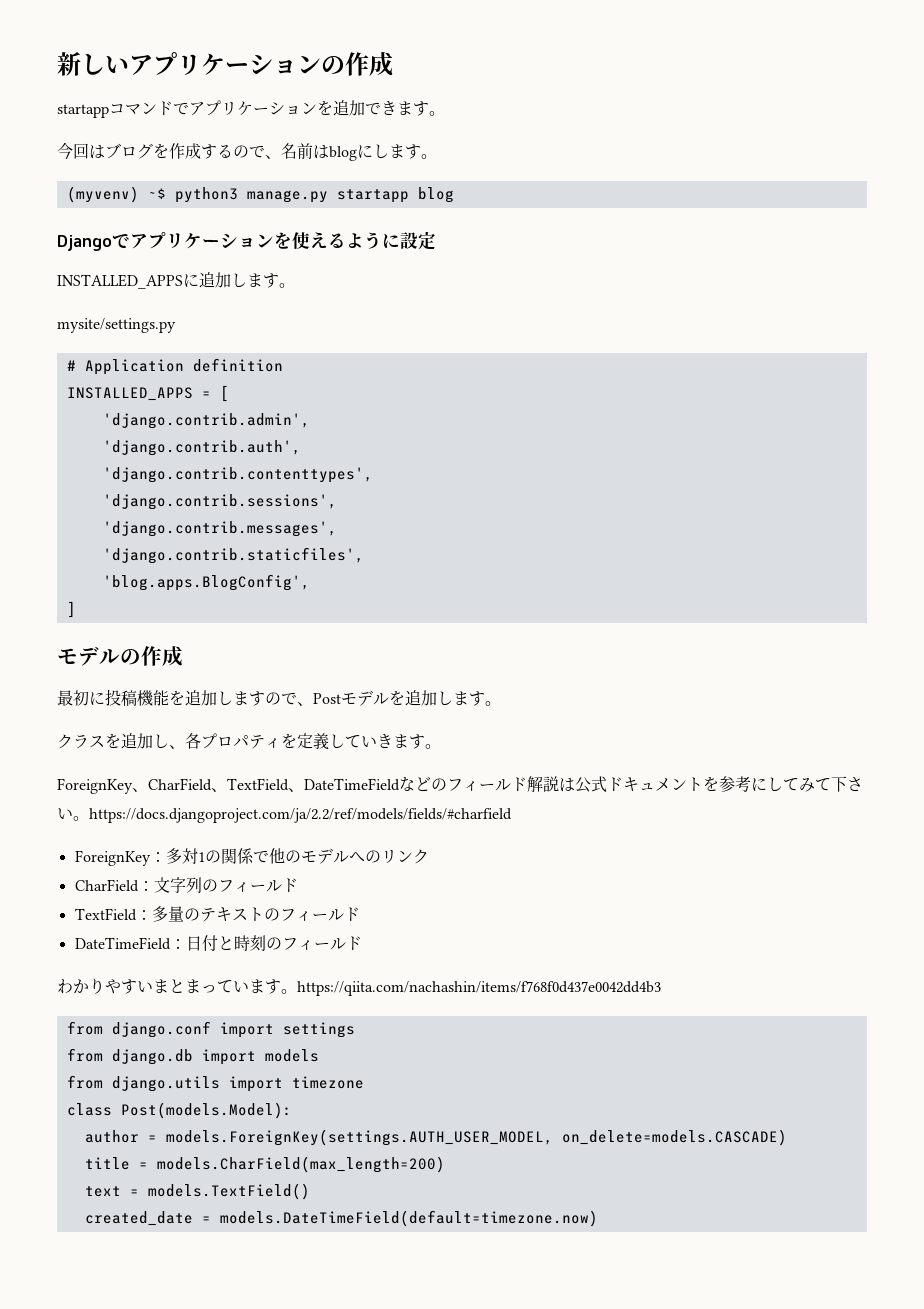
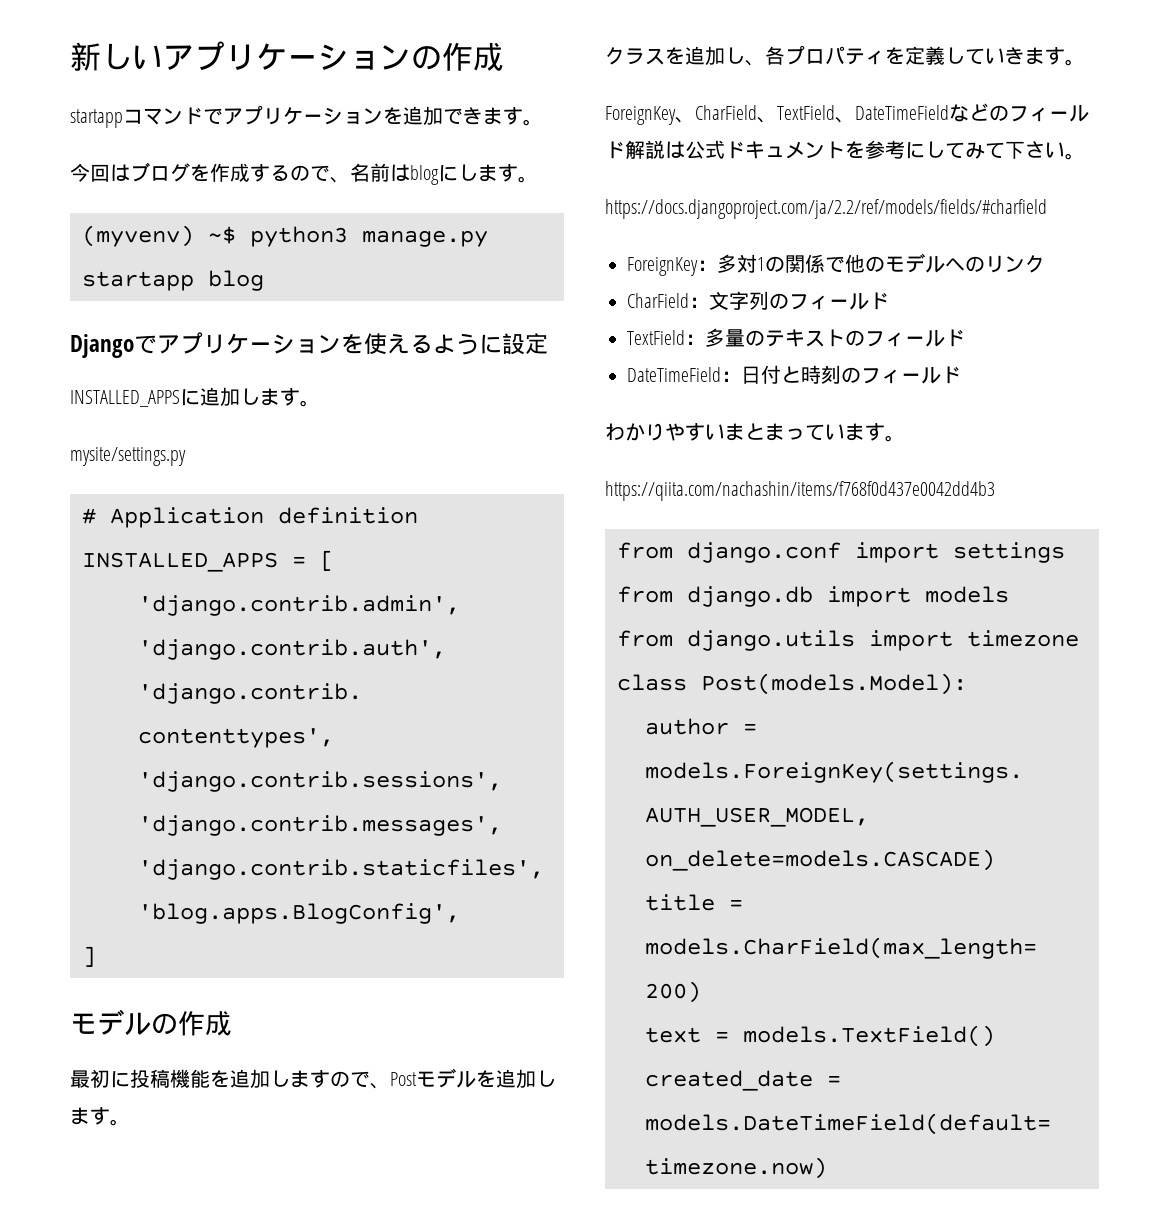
(89, 818) none -> (1085, 156) //
(297, 991) none -> (905, 438) //

